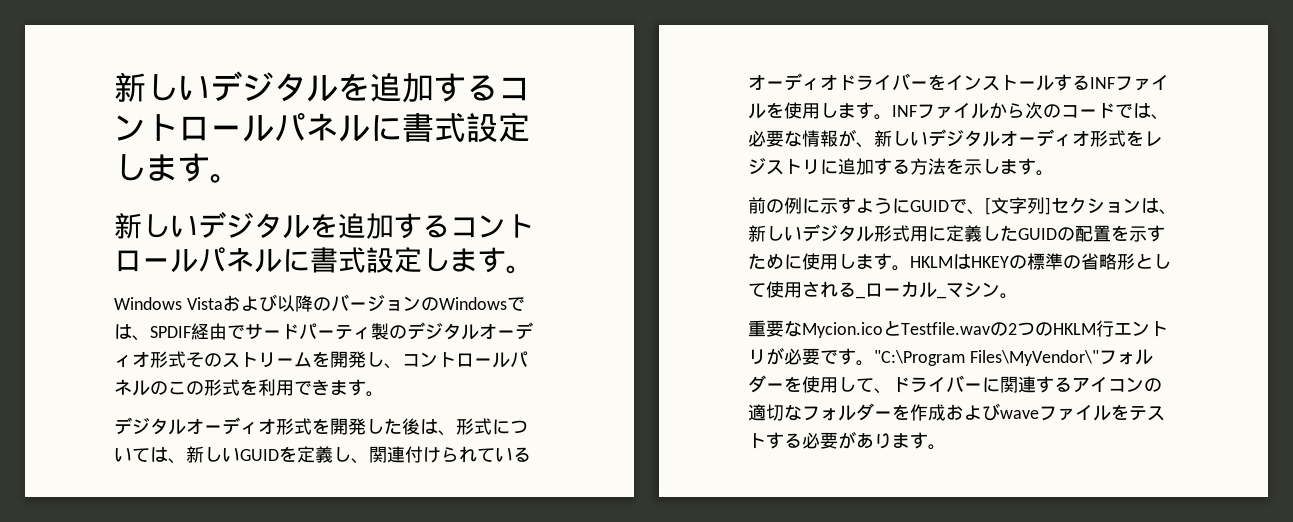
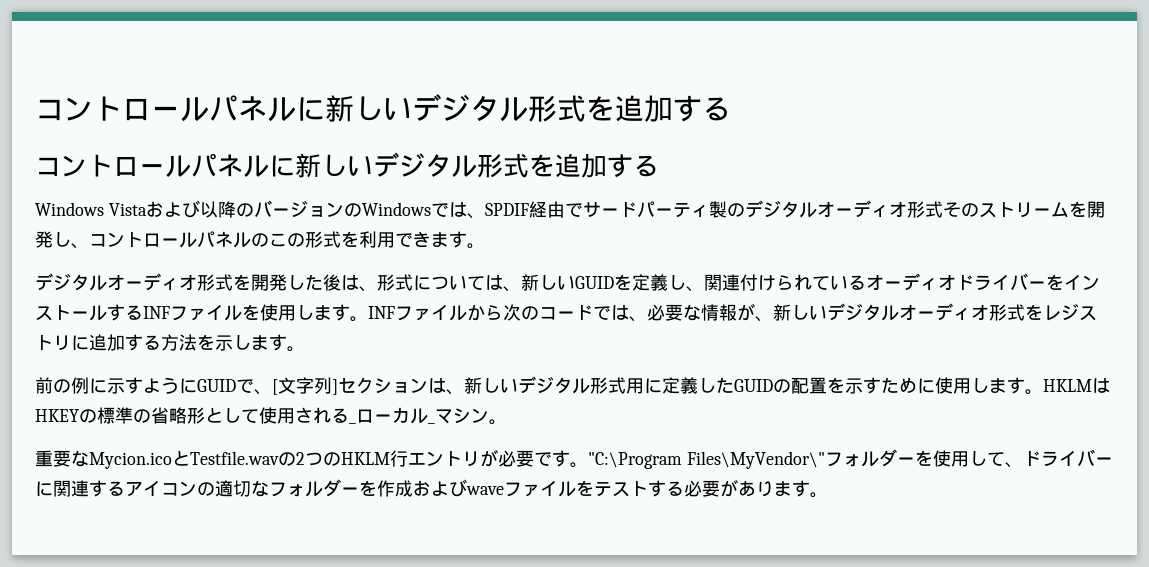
[114,71,530,103] [114,112,530,142] [114,153,242,183] [114,211,534,239] [114,247,534,274] 新しいデジタルを追加するコントロールパネルに書式設定します。 // 新しいデジタルを追加するコントロールパネルに書式設定します。 -> [35,94,731,122] [35,152,659,178] コントロールパネルに新しいデジタル形式を追加する // コントロールパネルに新しいデジタル形式を追加する

